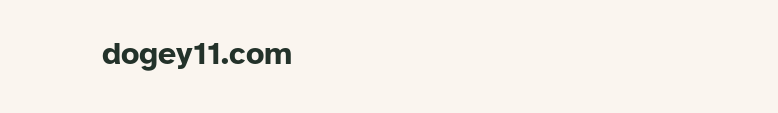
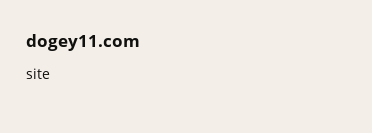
(292, 57) none -> [26,68,50,79] // site

